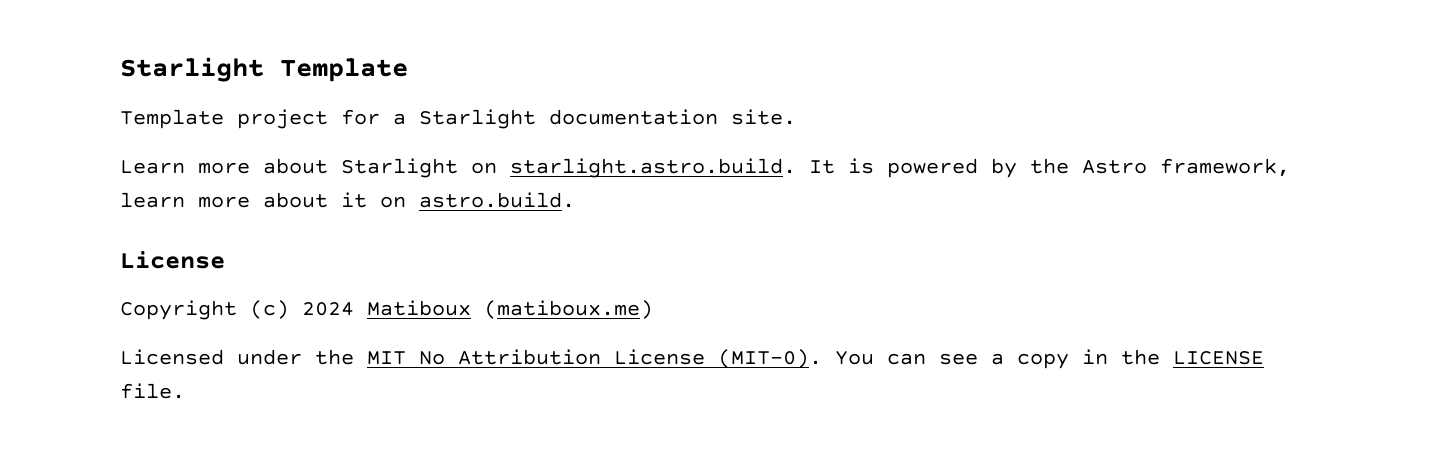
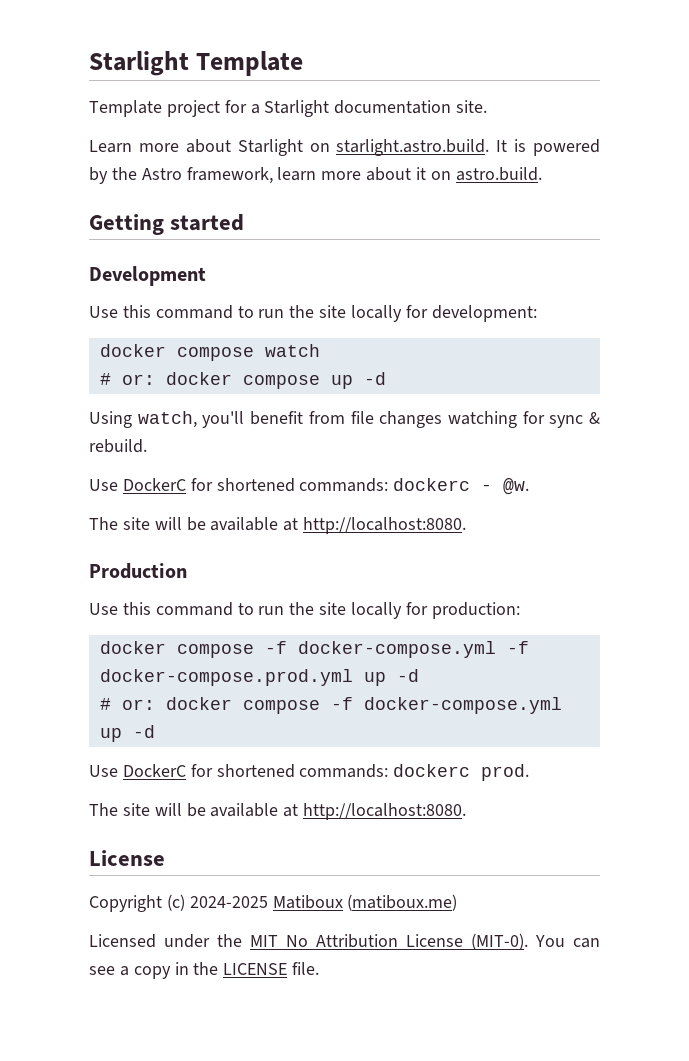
(575, 200) none -> [89,214,245,235] [89,266,206,286] [89,305,537,322] [99,344,320,361] [99,372,386,389] [89,411,600,428] [89,439,147,453] [89,478,530,495] [89,517,467,534] [89,563,187,579] [89,602,520,619] [99,641,529,658] [99,669,419,686] [99,697,562,714] [99,725,155,742] [89,764,530,781] [89,803,467,820] // Getting started // Development // Use this command to run the site locally for development: // docker compose watch // # or: docker compose up -d // Using watch, you'll benefit from file changes watching for sync & rebuild. // Use DockerC for shortened commands: dockerc - @w. // The site will be available at http://localhost:8080. // Production // Use this command to run the site locally for production: // docker compose -f docker-compose.yml -f docker-compose.prod.yml up -d // # or: docker compose -f docker-compose.yml up -d // Use DockerC for shortened commands: dockerc prod. // The site will be available at http://localhost:8080.
[302,302,354,316] 2024 -> [189,896,268,908] 2024-2025

